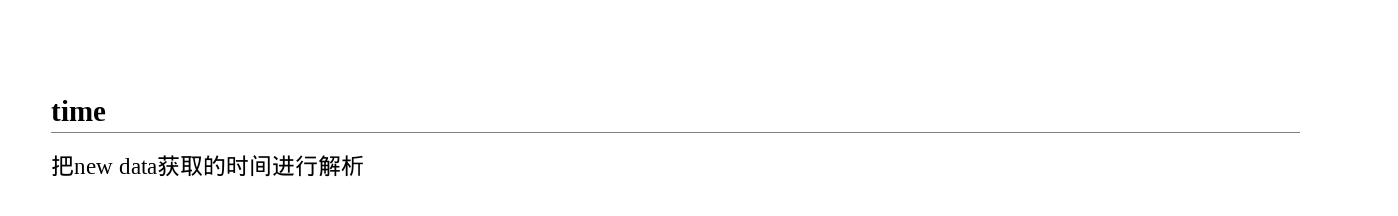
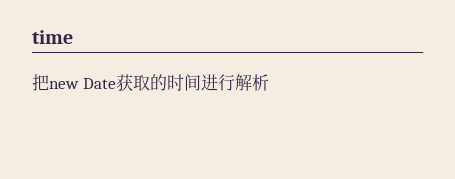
[119,158,158,174] data -> [82,78,116,89] Date

